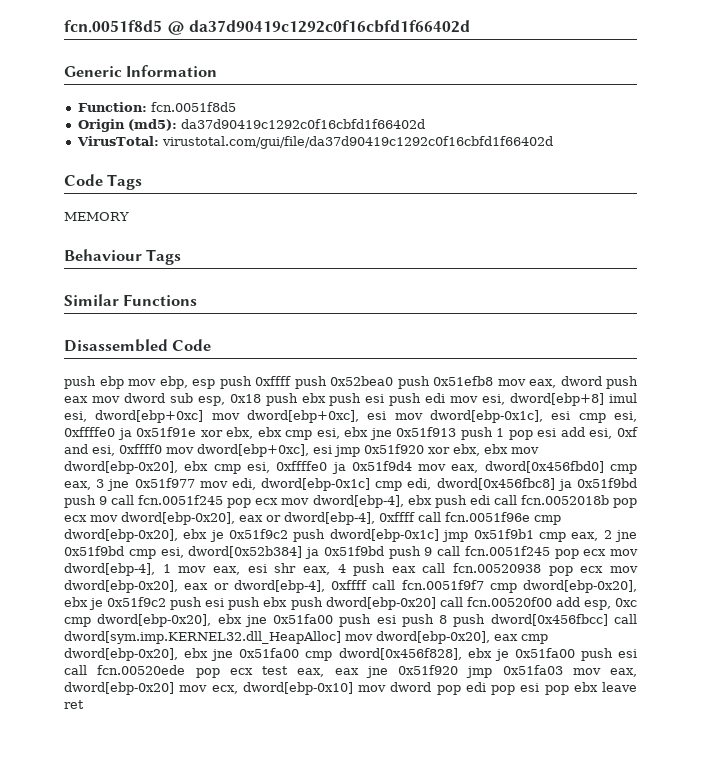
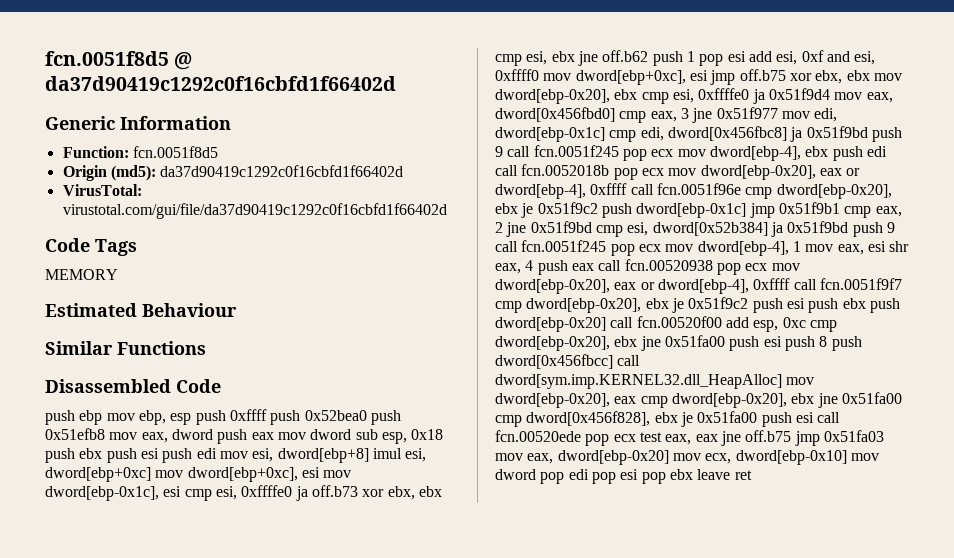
(129, 216) none -> [45,303,137,317] Estimated
[146,249,182,265] Tags -> (237, 310) none
[136,427,197,437] 0x51f91e -> [311,485,358,497] off.b73
[396,427,457,437] 0x51f913 -> [602,50,649,62] off.b62
[364,444,424,454] 0x51f920 -> [739,69,786,81] off.b75
[398,665,458,675] 0x51f920 -> [745,430,792,442] off.b75

